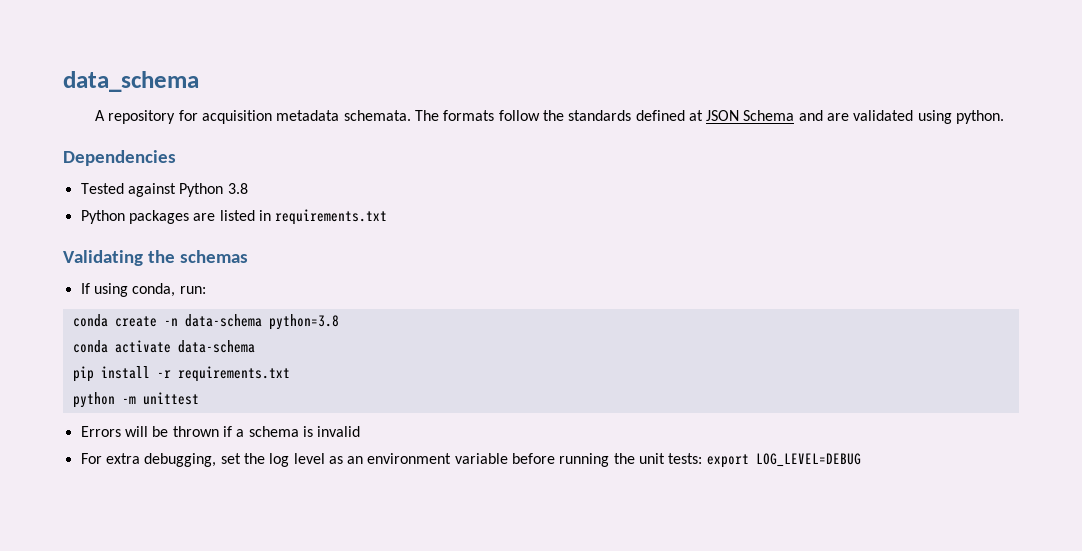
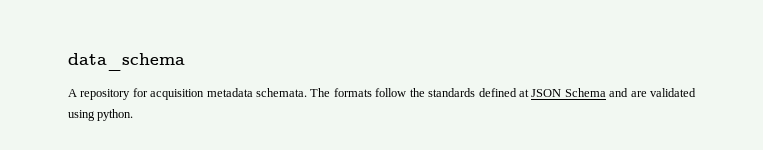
[63,150,176,166] [80,183,248,197] [80,209,388,225] [63,250,248,266] [80,283,206,297] [72,314,339,330] [72,340,255,353] [72,366,290,382] [72,392,199,408] [80,426,361,437] [80,453,861,468] // Dependencies // Tested against Python 3.8 // Python packages are listed in requirements.txt // Validating the schemas // If using conda, run: // conda create -n data-schema python=3.8 // conda activate data-schema // pip install -r requirements.txt // python -m unittest // Errors will be thrown if a schema is invalid // For extra debugging, set the log level as an environment variable before running the unit tests: export LOG_LEVEL=DEBUG -> (134, 115) none

